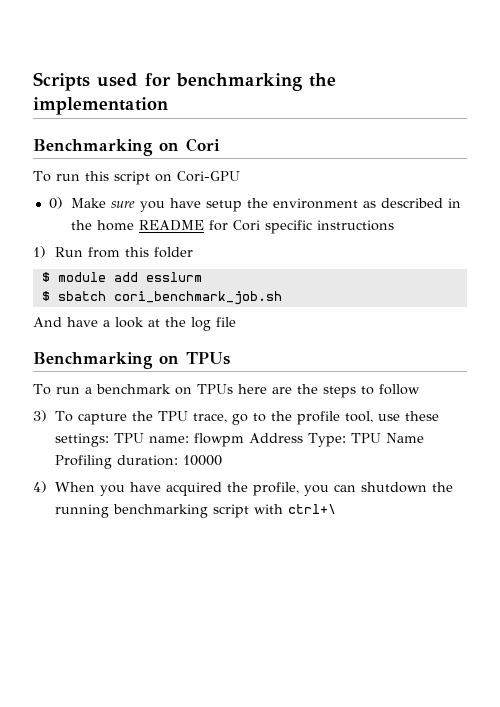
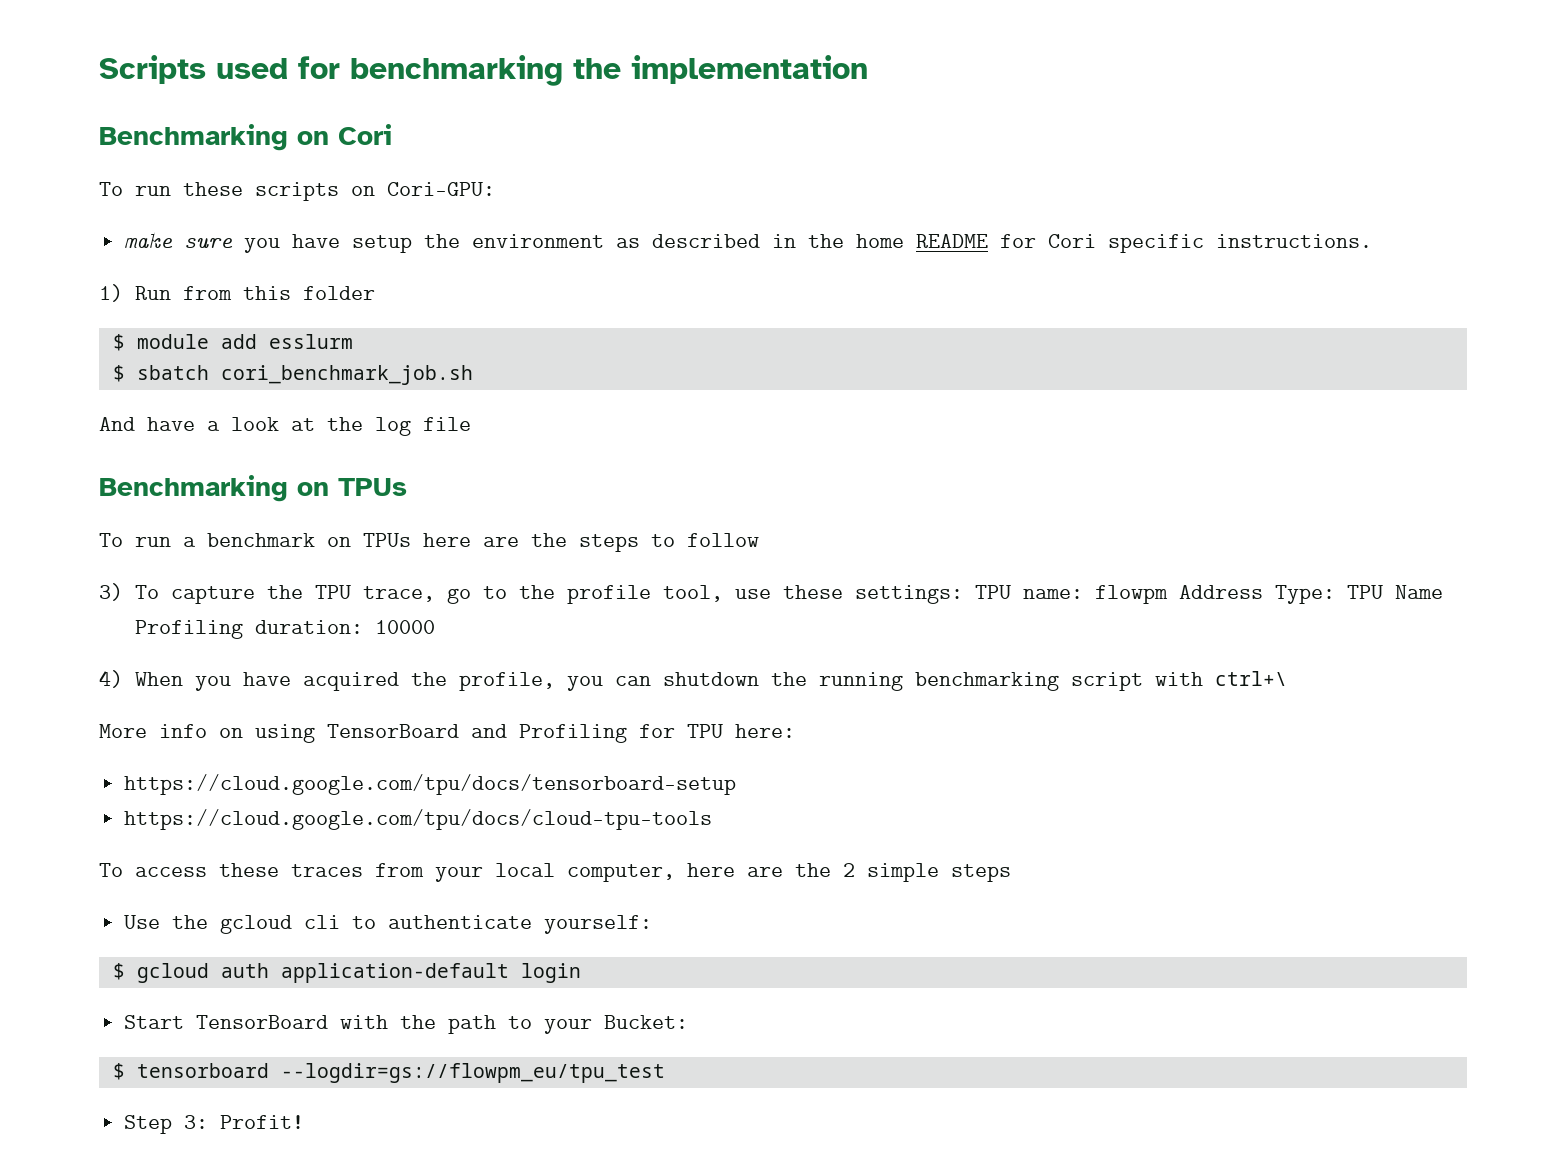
[84,171,240,185] [48,197,106,209] this script on Cori-GPU // 0) Make -> [183,182,495,201] [124,232,174,248] these scripts on Cori-GPU: // make
[316,220,394,231] instructions -> [1216,234,1373,248] instructions.
(336, 509) none -> [99,724,795,743] [124,774,737,795] [124,809,713,830] [99,863,1011,882] [124,915,653,934] [112,963,581,983] [124,1015,689,1034] [112,1063,665,1083] [124,1115,305,1134] // More info on using TensorBoard and Profiling for TPU here: // https://cloud.google.com/tpu/docs/tensorboard-setup // https://cloud.google.com/tpu/docs/cloud-tpu-tools // To access these traces from your local computer, here are the 2 simple steps // Use the gcloud cli to authenticate yourself: // $ gcloud auth application-default login // Start TensorBoard with the path to your Bucket: // $ tensorboard --logdir=gs://flowpm_eu/tpu_test // Step 3: Profit!

